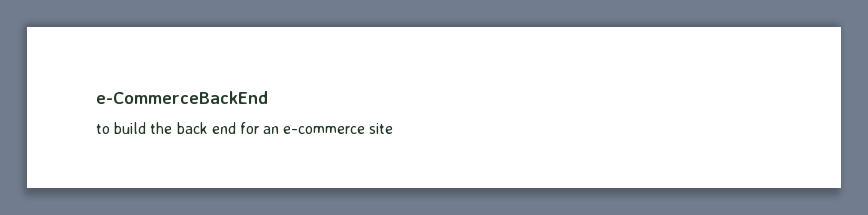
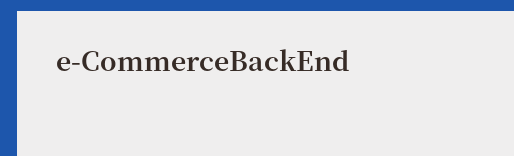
[96,122,394,134] // to build the back end for an e-commerce site -> (349, 60) none

